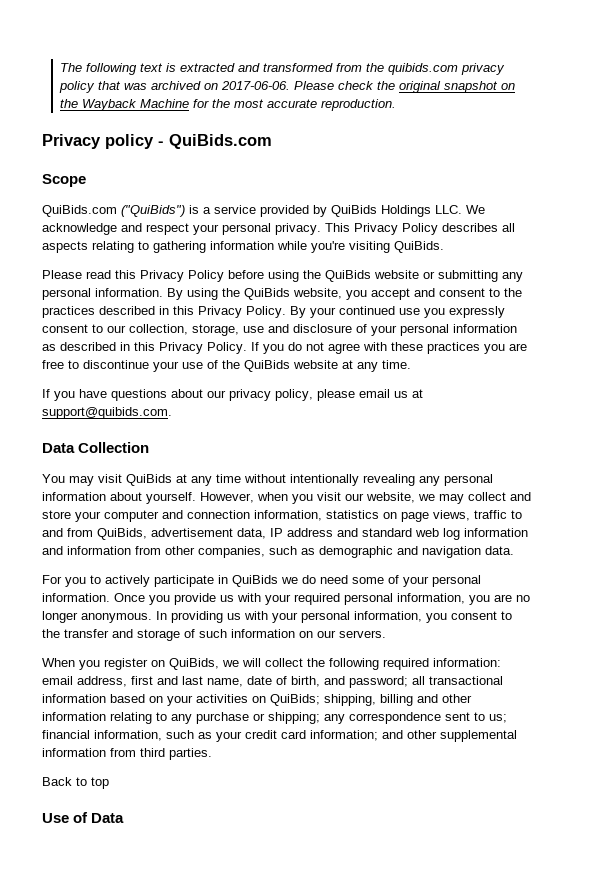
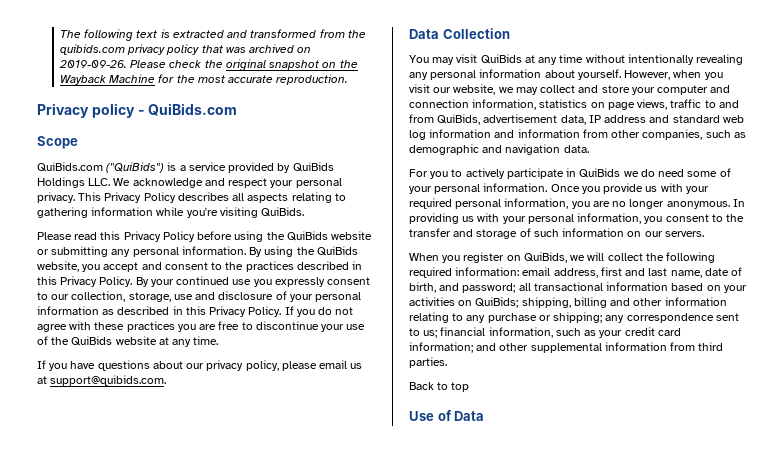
[221,81,291,90] 2017-06-06. -> [58,60,127,68] 2019-09-26.

